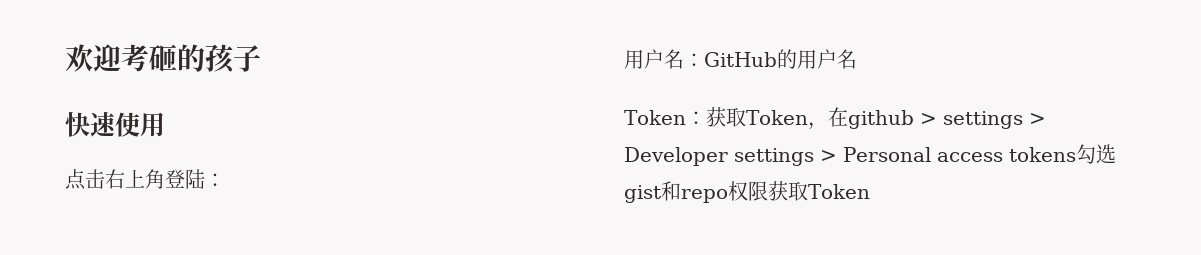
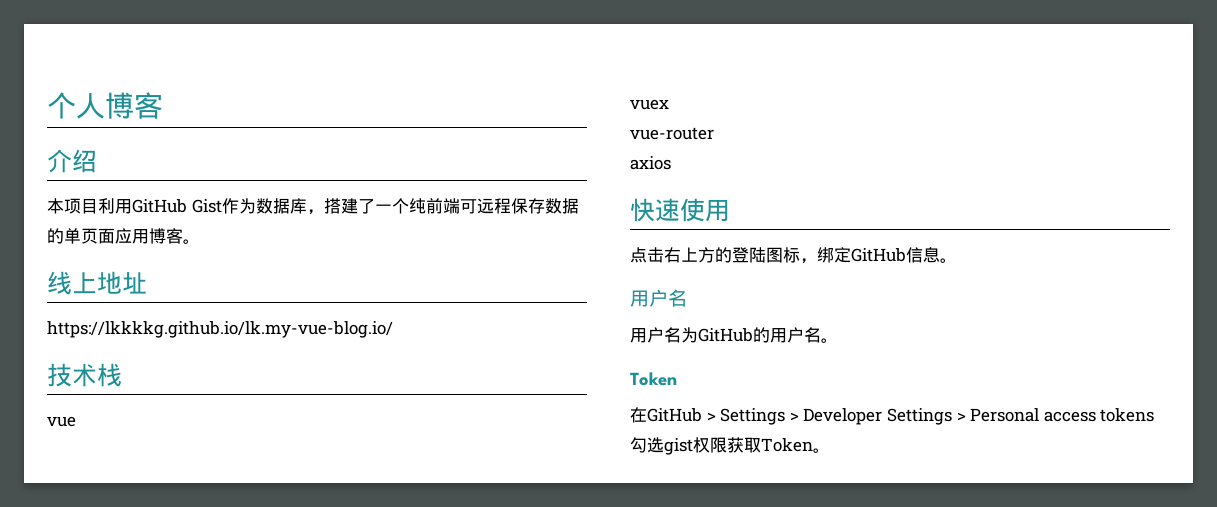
[65,44,261,73] [65,111,165,137] [65,169,225,190] [624,49,704,69] 欢迎考砸的孩子 // 快速使用 // 点击右上角登陆： // 用户名： -> [47,92,163,119] [47,149,97,173] [47,198,579,215] [47,228,200,244] [47,271,147,295] [47,321,393,338] [47,363,122,387] [47,416,76,427] [630,99,669,110] [630,127,714,140] [630,156,671,170] [630,198,730,222] [630,247,957,264] [630,289,687,307] [630,327,698,343] 个人博客 // 介绍 // 本项目利用GitHub Gist作为数据库，搭建了一个纯前端可远程保存数据的单页面应用博客。 // 线上地址 // https://lkkkkg.github.io/lk.my-vue-blog.io/ // 技术栈 // vue // vuex // vue-router // axios // 快速使用 // 点击右上方的登陆图标，绑定GitHub信息。 // 用户名 // 用户名为
[624,107,1023,130] // Token：获取Token，在github > settings -> [821,338,838,343] [630,372,677,386] [630,407,786,425] 。 // Token // 在GitHub > Settings
[734,148,814,166] settings -> [886,408,952,425] Settings
[661,181,728,203] 和repo -> (693, 446) none
(870, 191) none -> [813,448,830,453] 。

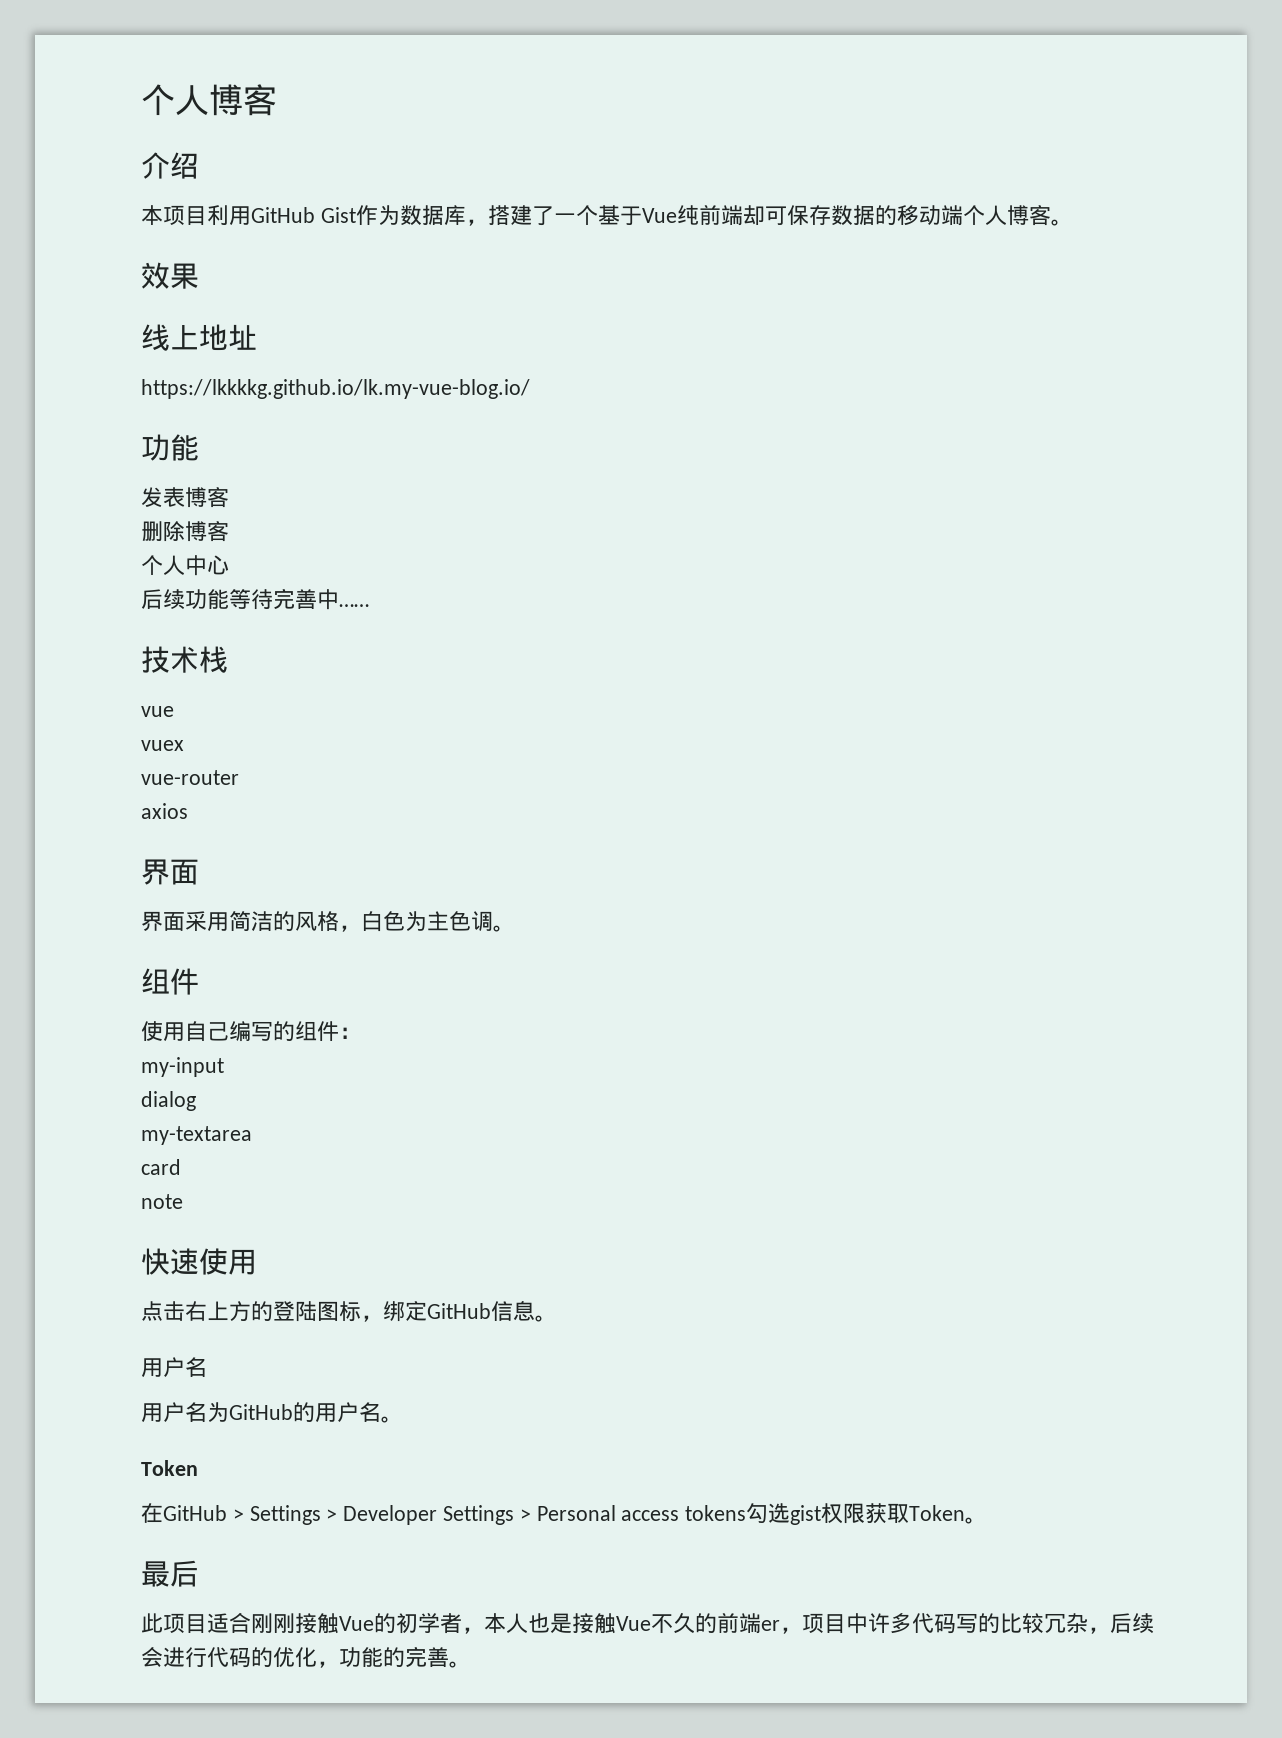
[408,198,579,214] [47,228,149,244] 纯前端可远程保存数据的单页面应用 -> [597,204,1007,226] 基于Vue纯前端却可保存数据的移动端个人
(200, 241) none -> [141,262,199,289] // 效果
(393, 329) none -> [141,434,199,461] [141,487,229,508] [141,521,229,542] [141,555,229,576] [141,588,369,610] // 功能 // 发表博客 // 删除博客 // 个人中心 // 后续功能等待完善中……
(671, 163) none -> [141,859,199,885] [141,911,515,932] [141,968,199,995] [141,1021,361,1042] [141,1057,224,1077] [141,1091,196,1111] [141,1126,252,1145] [141,1159,181,1175] [141,1194,183,1209] // 界面 // 界面采用简洁的风格，白色为主色调。 // 组件 // 使用自己编写的组件： // my-input // dialog // my-textarea // card // note
(830, 450) none -> [141,1560,199,1587] [141,1612,1154,1634] [141,1646,471,1668] // 最后 // 此项目适合刚刚接触Vue的初学者，本人也是接触Vue不久的前端er，项目中许多代码写的比较冗杂，后续会进行代码的优化，功能的完善。

